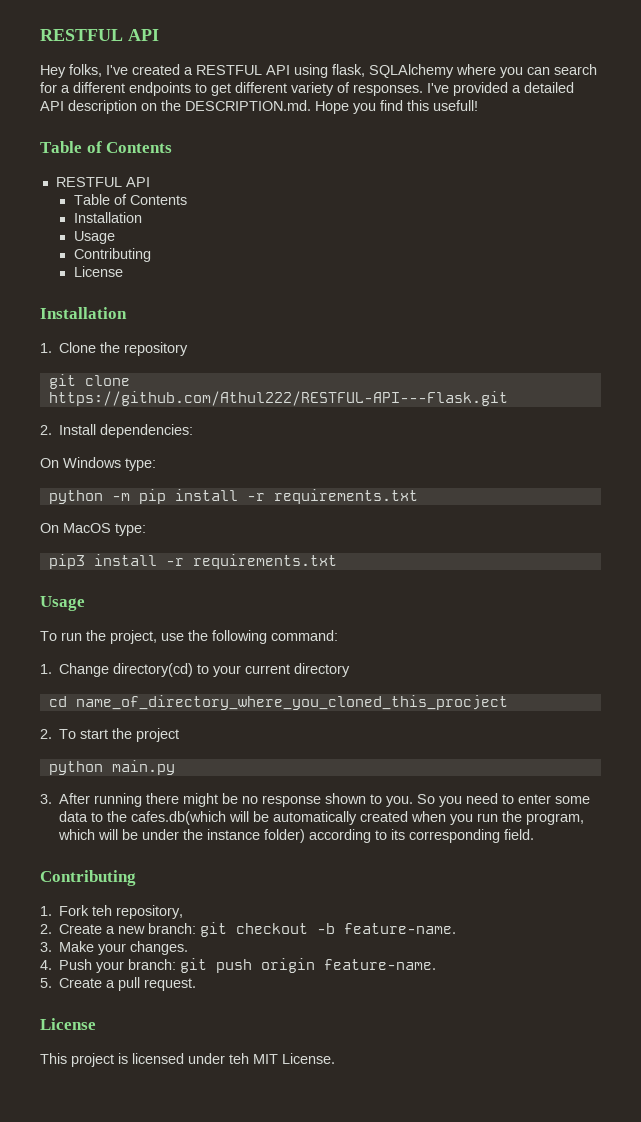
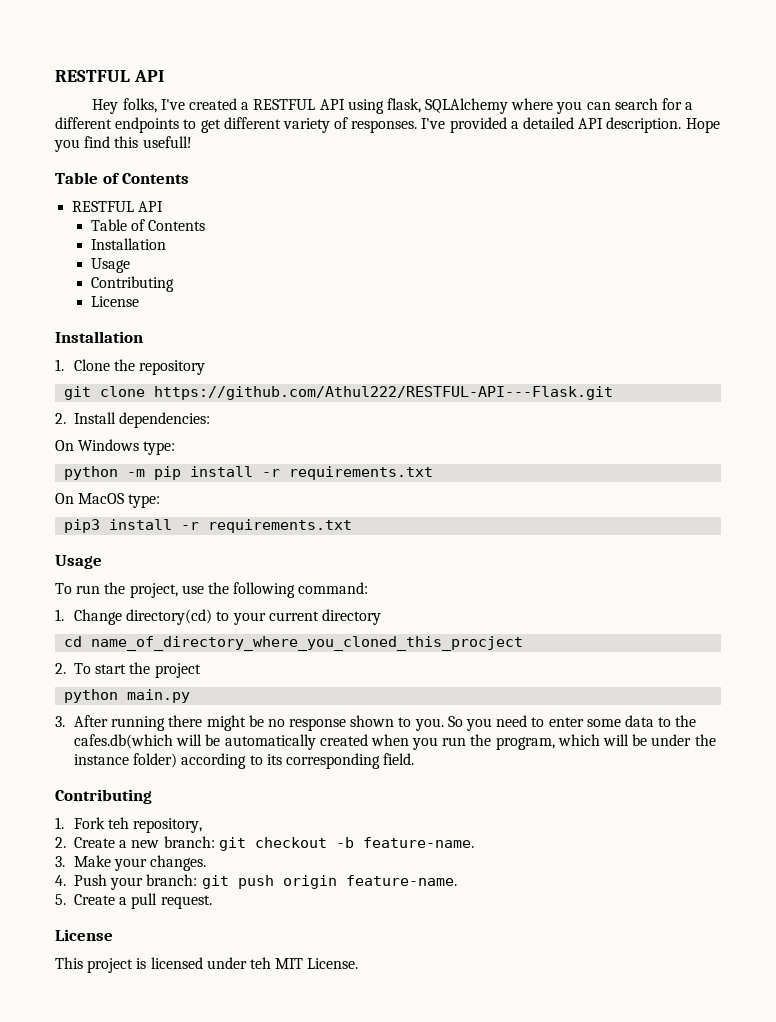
[68,100,311,114] description on the DESCRIPTION.md. -> [606,117,682,133] description.

